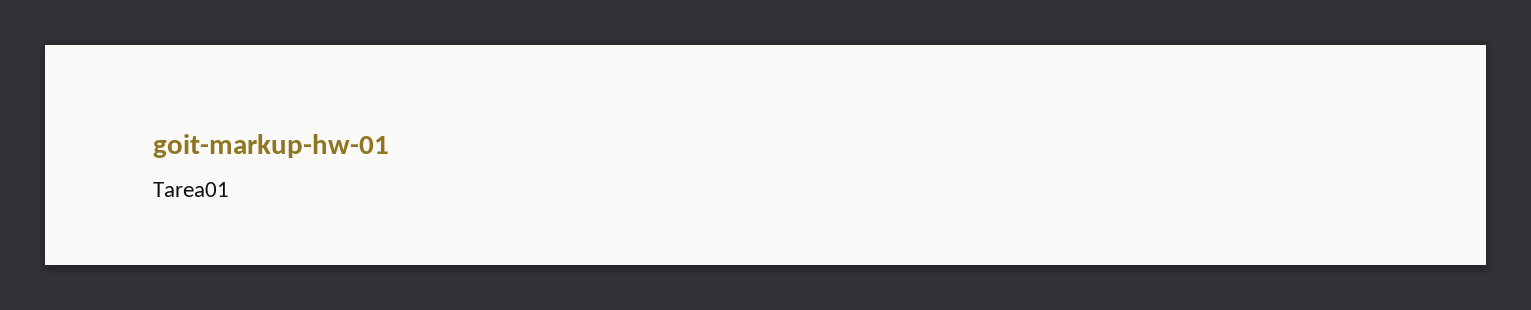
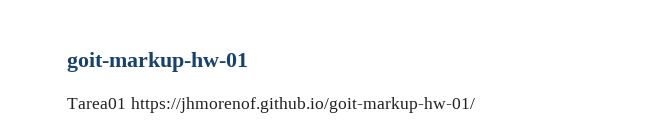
(229, 189) none -> [130,97,475,113] https://jhmorenof.github.io/goit-markup-hw-01/

